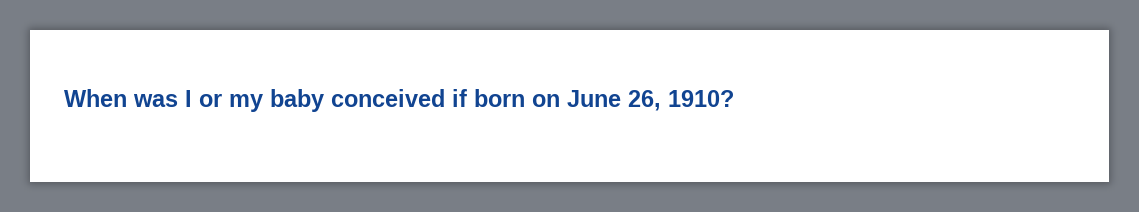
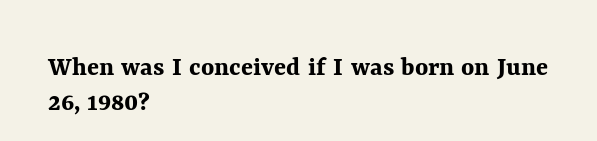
[199,89,467,112] or my baby conceived if -> [189,57,394,75] conceived if I was
[668,90,734,107] 1910? -> [87,92,151,110] 1980?

